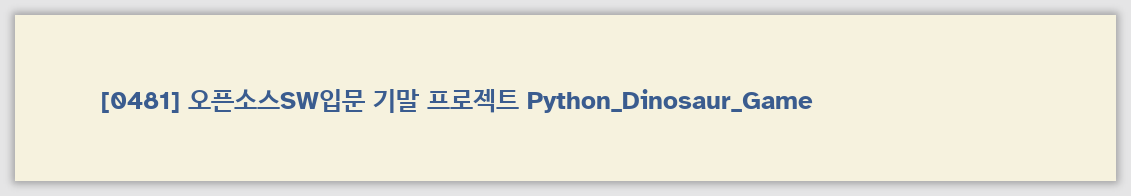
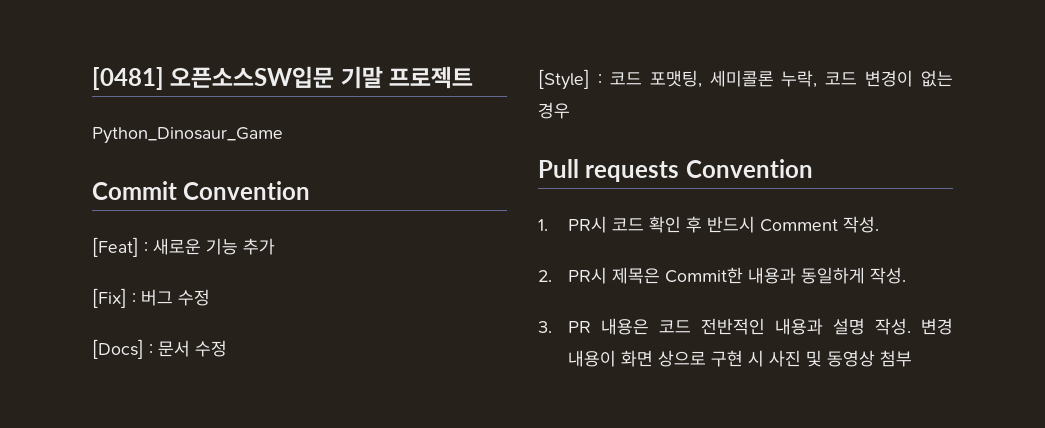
(519, 101) none -> (474, 77) //
(813, 101) none -> [92,181,311,200] [92,237,275,257] [92,288,210,308] [92,339,227,359] [538,69,953,90] [538,102,570,119] [538,159,813,182] [538,216,879,233] [538,267,906,284] [538,318,953,335] [567,350,912,367] // Commit Convention // [Feat] : 새로운 기능 추가 // [Fix] : 버그 수정 // [Docs] : 문서 수정 // [Style] : 코드 포맷팅, 세미콜론 누락, 코드 변경이 없는 경우 // Pull requests Convention // 1. PR시 코드 확인 후 반드시 Comment 작성. // 2. PR시 제목은 Commit한 내용과 동일하게 작성. // 3. PR 내용은 코드 전반적인 내용과 설명 작성. 변경 내용이 화면 상으로 구현 시 사진 및 동영상 첨부

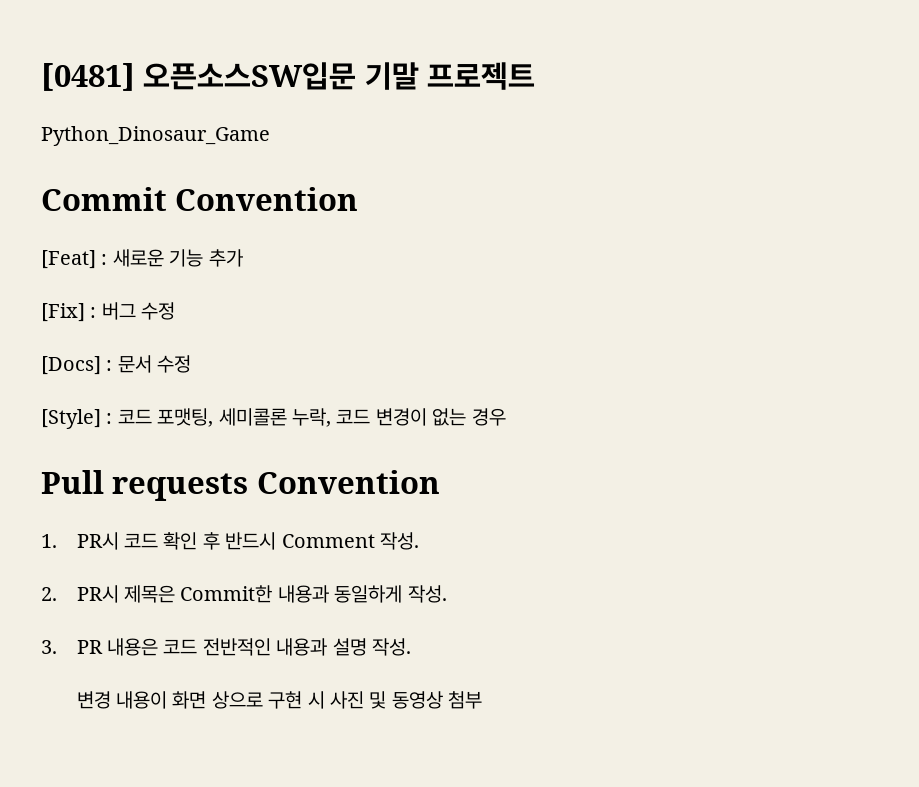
(911, 326) none -> (412, 647) //

